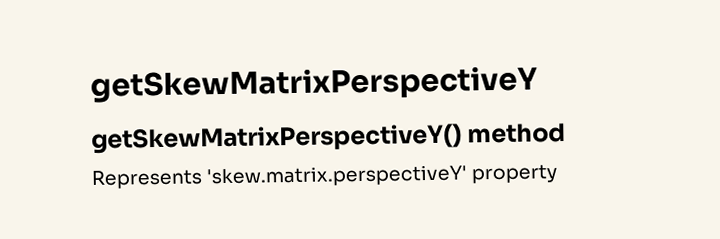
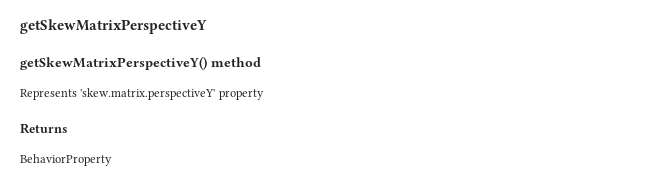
(558, 174) none -> [20,123,68,134] [20,154,112,166] // Returns // BehaviorProperty

